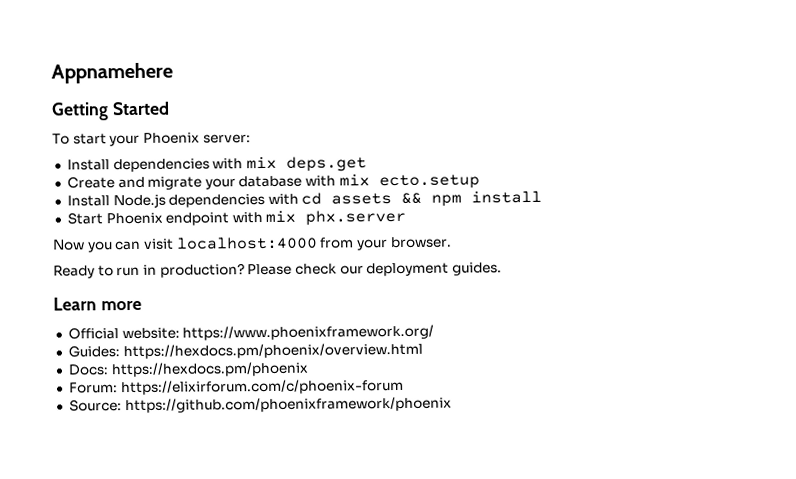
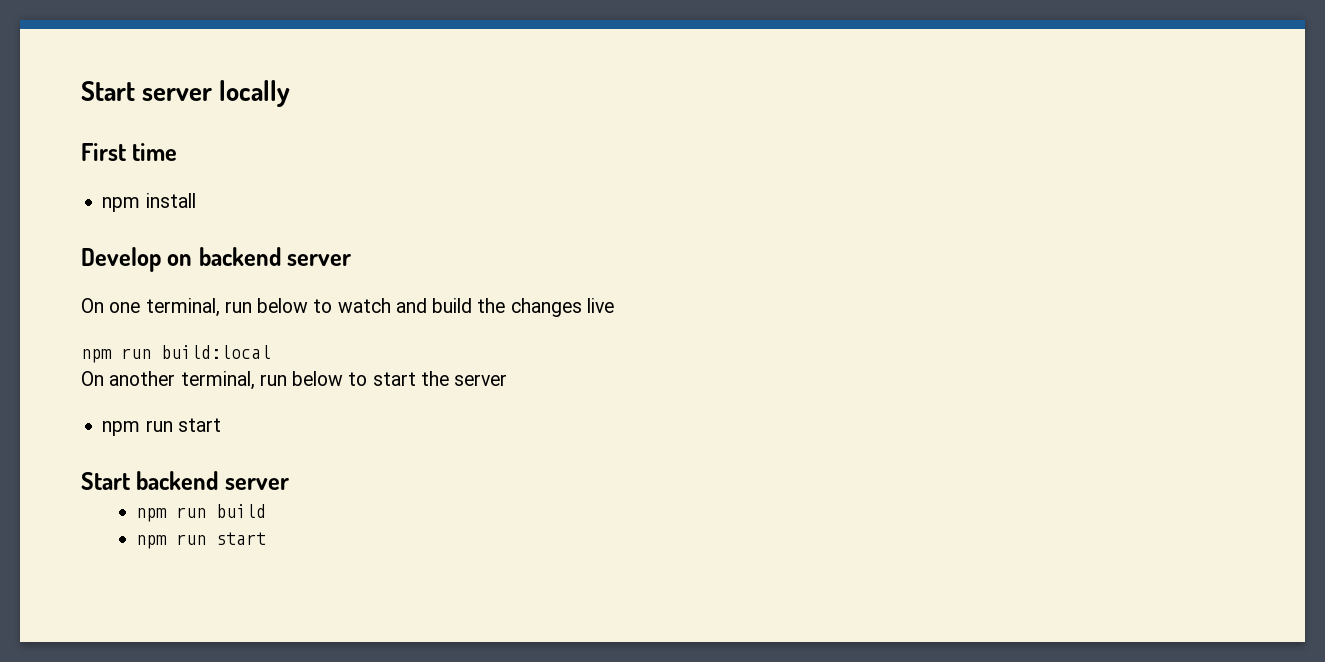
[51,62,173,84] [51,101,170,121] [52,132,251,147] [66,156,367,173] [66,174,480,190] [66,190,543,209] [66,209,407,226] [52,236,452,253] [53,262,502,279] [53,297,142,311] [67,324,435,341] [67,342,423,360] [67,361,309,378] [68,378,404,396] [68,396,452,414] Appnamehere // Getting Started // To start your Phoenix server: // Install dependencies with mix deps.get // Create and migrate your database with mix ecto.setup // Install Node.js dependencies with cd assets && npm install // Start Phoenix endpoint with mix phx.server // Now you can visit localhost:4000 from your browser. // Ready to run in production? Please check our deployment guides. // Learn more // Official website: https://www.phoenixframework.org/ // Guides: https://hexdocs.pm/phoenix/overview.html // Docs: https://hexdocs.pm/phoenix // Forum: https://elixirforum.com/c/phoenix-forum // Source: https://github.com/phoenixframework/phoenix -> [81,80,291,107] [81,143,178,161] [102,193,196,212] [81,247,352,272] [81,298,614,317] [81,345,271,363] [81,371,508,390] [102,418,221,436] [81,471,289,490] [136,504,267,522] [136,532,267,549] Start server locally // First time // npm install // Develop on backend server // On one terminal, run below to watch and build the changes live // npm run build:local // On another terminal, run below to start the server // npm run start // Start backend server // npm run build // npm run start

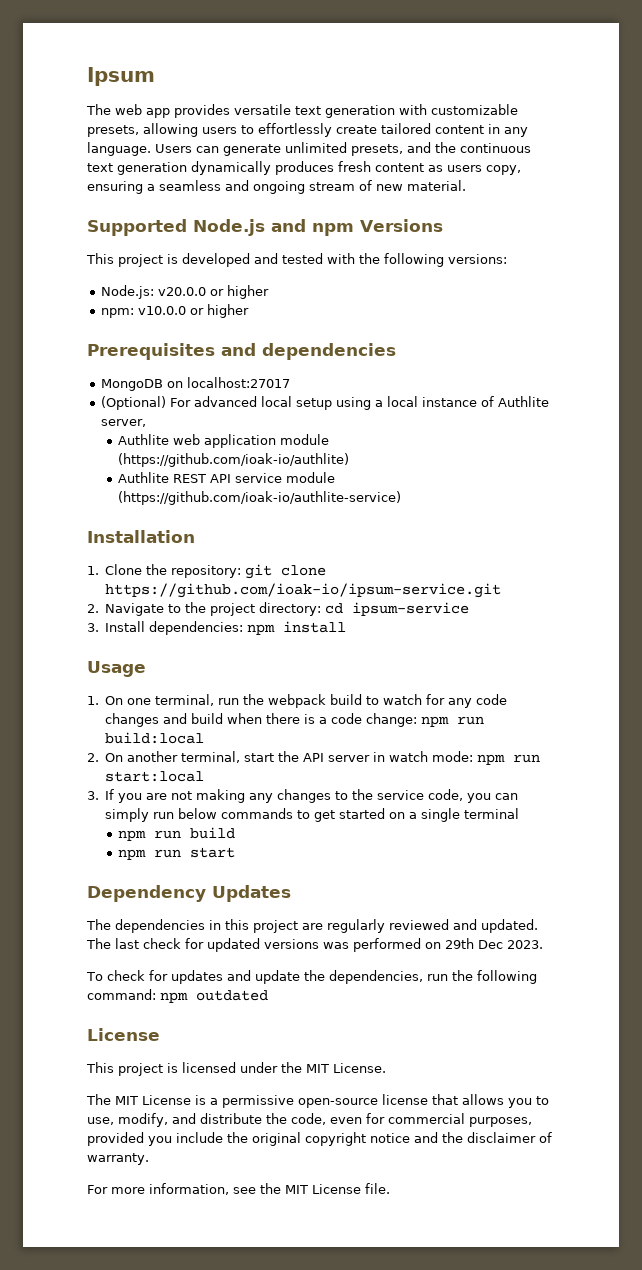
[81,80,291,107] [81,143,178,161] [102,193,196,212] [81,247,352,272] [81,298,614,317] Start server locally // First time // npm install // Develop on backend server // On one terminal, run below to watch and build the changes live // -> [87,67,155,86] [86,104,518,118] [87,123,528,137] [87,142,531,156] [87,161,521,175] [87,180,466,194] [87,219,443,236] [86,253,507,267] [100,285,269,299] [100,304,249,318] [87,343,396,360] [100,377,290,391] [100,396,549,410] [100,419,146,427] [118,434,330,448] [118,453,350,467] [118,472,336,483] [118,491,402,505] [87,530,195,543] [87,564,327,579] [105,583,502,598] [87,602,470,616] [87,621,347,635] [87,661,146,677] [87,694,508,708] [105,713,418,727] Ipsum // The web app provides versatile text generation with customizable presets, allowing users to effortlessly create tailored content in any language. Users can generate unlimited presets, and the continuous text generation dynamically produces fresh content as users copy, ensuring a seamless and ongoing stream of new material. // Supported Node.js and npm Versions // This project is developed and tested with the following versions: // Node.js: v20.0.0 or higher // npm: v10.0.0 or higher // Prerequisites and dependencies // MongoDB on localhost:27017 // (Optional) For advanced local setup using a local instance of Authlite server, // Authlite web application module (https://github.com/ioak-io/authlite) // Authlite REST API service module (https://github.com/ioak-io/authlite-service) // Installation // 1. Clone the repository: git clone https://github.com/ioak-io/ipsum-service.git // 2. Navigate to the project directory: cd ipsum-service // 3. Install dependencies: npm install // Usage // 1. On one terminal, run the webpack build to watch for any code changes and build when there is a code change:
(271, 352) none -> [87,753,99,762] 2.
[259,371,508,386] [102,418,221,436] [81,471,289,490] run below to start the server // npm run start // Start backend server -> [244,751,541,765] [105,771,205,782] [87,789,519,803] [105,808,520,822] start the API server in watch mode: npm run start:local // 3. If you are not making any changes to the service code, you can simply run below commands to get started on a single terminal
(267, 538) none -> [87,885,291,902] [86,919,538,933] [86,938,543,952] [86,970,537,984] [87,989,268,1003] [87,1028,160,1041] [86,1062,386,1076] [86,1094,549,1108] [87,1113,532,1127] [87,1132,552,1146] [87,1153,149,1165] [87,1183,390,1195] // Dependency Updates // The dependencies in this project are regularly reviewed and updated. The last check for updated versions was performed on 29th Dec 2023. // To check for updates and update the dependencies, run the following command: npm outdated // License // This project is licensed under the MIT License. // The MIT License is a permissive open-source license that allows you to use, modify, and distribute the code, even for commercial purposes, provided you include the original copyright notice and the disclaimer of warranty. // For more information, see the MIT License file.

